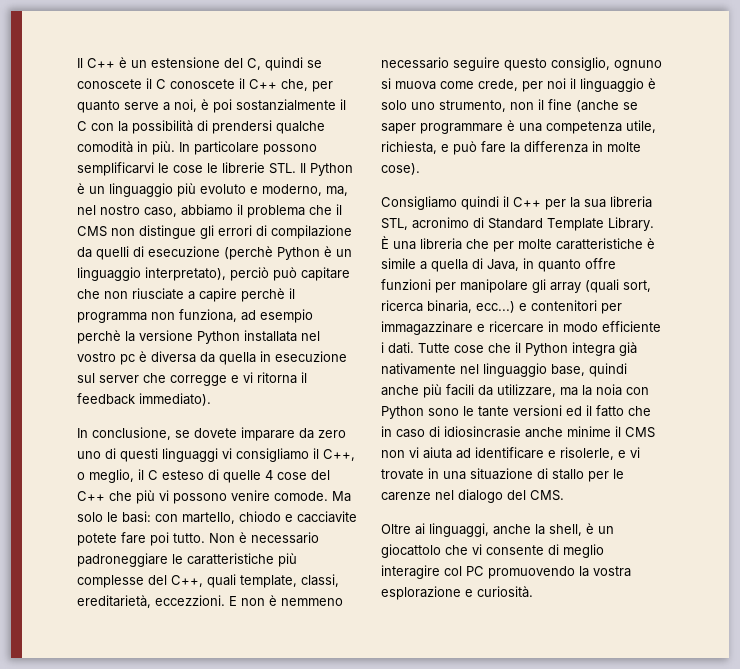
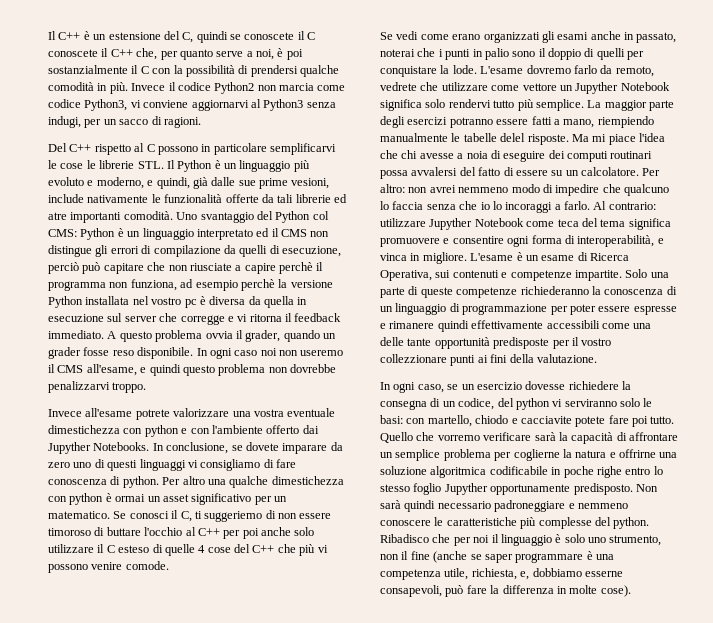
[179,141,317,155] In particolare possono -> [131,82,346,94] [48,99,336,111] [48,116,201,128] [48,143,267,155] Invece il codice Python2 non marcia come codice Python3, vi conviene aggiornarvi al Python3 senza indugi, per un sacco di ragioni. // Del C++ rispetto al C possono in particolare
[326,186,348,196] [77,204,332,218] ma, nel nostro caso, abbiamo il problema che -> [147,177,330,189] [48,194,347,203] [48,211,329,223] [48,228,270,240] e quindi, già dalle sue prime vesioni, include nativamente le funzionalità offerte da tali librerie ed atre importanti comodità. Uno svantaggio del Python col CMS: Python è un linguaggio interpretato ed
[148,246,352,260] [77,267,226,281] esecuzione (perchè Python è un linguaggio interpretato), -> [282,246,341,257] esecuzione,
[139,393,211,406] immediato). // -> [48,330,336,342] [48,347,344,359] [48,364,336,376] [48,381,147,393] [48,408,336,420] [48,425,319,437] [48,442,150,454] immediato. A questo problema ovvia il grader, quando un grader fosse reso disponibile. In ogni caso noi non useremo il CMS all'esame, e quindi questo problema non dovrebbe penalizzarvi troppo. // Invece all'esame potrete valorizzare una vostra eventuale dimestichezza con python e con l'ambiente offerto dai Jupyther Notebooks.
[313,448,355,461] [77,469,134,483] il C++, o meglio, -> [263,459,296,468] [48,476,344,488] [48,493,287,505] [48,510,332,522] [48,527,315,539] [48,544,94,553] di fare conoscenza di python. Per altro una qualche dimestichezza con python è ormai un asset significativo per un matematico. Se conosci il C, ti suggeriemo di non essere timoroso di buttare l'occhio al C++ per poi anche solo utilizzare
[332,491,351,502] Ma -> [380,31,677,43] [380,48,645,60] [380,65,654,77] [380,82,670,94] [380,99,674,111] [380,116,654,128] [380,133,665,145] [380,150,653,162] [380,167,661,179] [380,184,669,196] [380,201,656,213] [380,218,671,230] [380,235,664,247] [380,252,629,264] [380,269,669,281] [380,286,677,298] [380,303,677,315] [380,320,652,332] [380,337,612,349] [380,354,597,366] [380,381,631,393] [380,398,617,410] // Se vedi come erano organizzati gli esami anche in passato, noterai che i punti in palio sono il doppio di quelli per conquistare la lode. L'esame dovremo farlo da remoto, vedrete che utilizzare come vettore un Jupyther Notebook significa solo rendervi tutto più semplice. La maggior parte degli esercizi potranno essere fatti a mano, riempiendo manualmente le tabelle delel risposte. Ma mi piace l'idea che chi avesse a noia di eseguire dei computi routinari possa avvalersi del fatto di essere su un calcolatore. Per altro: non avrei nemmeno modo di impedire che qualcuno lo faccia senza che io lo incoraggi a farlo. Al contrario: utilizzare Jupyther Notebook come teca del tema significa promuovere e consentire ogni forma di interoperabilità, e vinca in migliore. L'esame è un esame di Ricerca Operativa, sui contenuti e competenze impartite. Solo una parte di queste competenze richiederanno la conoscenza di un linguaggio di programmazione per poter essere espresse e rimanere quindi effettivamente accessibili come una delle tante opportunità predisposte per il vostro collezzionare punti ai fini della valutazione. // In ogni caso, se un esercizio dovesse richiedere la consegna di un codice, del python vi serviranno
[209,532,319,544] [77,553,168,567] Non è necessario padroneggiare -> [380,432,678,444] [380,449,678,461] [380,466,663,478] [380,483,658,495] [380,500,628,512] [380,520,431,526] Quello che vorremo verificare sarà la capacità di affrontare un semplice problema per coglierne la natura e offrirne una soluzione algoritmica codificabile in poche righe entro lo stesso foglio Jupyther opportunamente predisposto. Non sarà quindi necessario padroneggiare e nemmeno conoscere
[171,574,339,588] [77,595,343,608] [381,57,662,71] [381,78,518,91] C++, quali template, classi, ereditarietà, eccezzioni. E non è nemmeno necessario seguire questo consiglio, ognuno si muova come crede, -> [613,517,650,529] [380,534,451,543] python. Ribadisco che
[441,144,449,152] e -> [520,568,623,580] [380,585,442,597] e, dobbiamo esserne consapevoli,
[381,196,652,210] [381,217,654,231] [381,236,655,252] [381,258,616,272] [381,279,651,293] [381,300,622,314] [381,321,661,335] [381,342,637,356] [381,363,627,377] [381,384,649,398] [381,405,651,419] [381,426,655,438] [381,447,640,460] [381,468,624,482] [381,489,564,503] [381,523,614,537] [381,544,604,558] [381,565,631,579] [381,586,533,600] // Consigliamo quindi il C++ per la sua libreria STL, acronimo di Standard Template Library. È una libreria che per molte caratteristiche è simile a quella di Java, in quanto offre funzioni per manipolare gli array (quali sort, ricerca binaria, ecc...) e contenitori per immagazzinare e ricercare in modo efficiente i dati. Tutte cose che il Python integra già nativamente nel linguaggio base, quindi anche più facili da utilizzare, ma la noia con Python sono le tante versioni ed il fatto che in caso di idiosincrasie anche minime il CMS non vi aiuta ad identificare e risolerle, e vi trovate in una situazione di stallo per le carenze nel dialogo del CMS. // Oltre ai linguaggi, anche la shell, è un giocattolo che vi consente di meglio interagire col PC promuovendo la vostra esplorazione e curiosità. -> (631, 591) none

